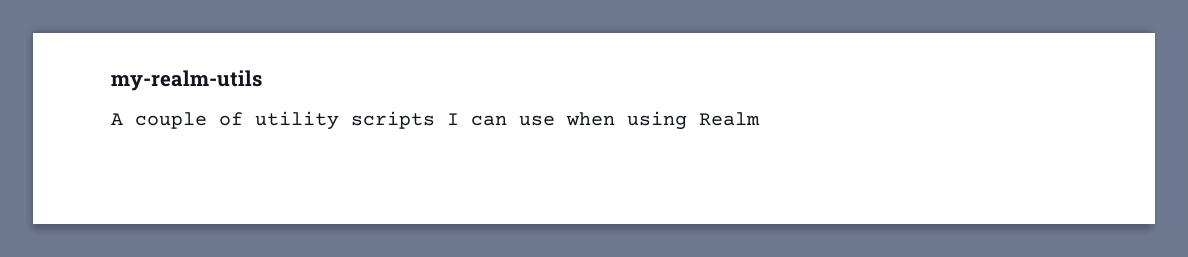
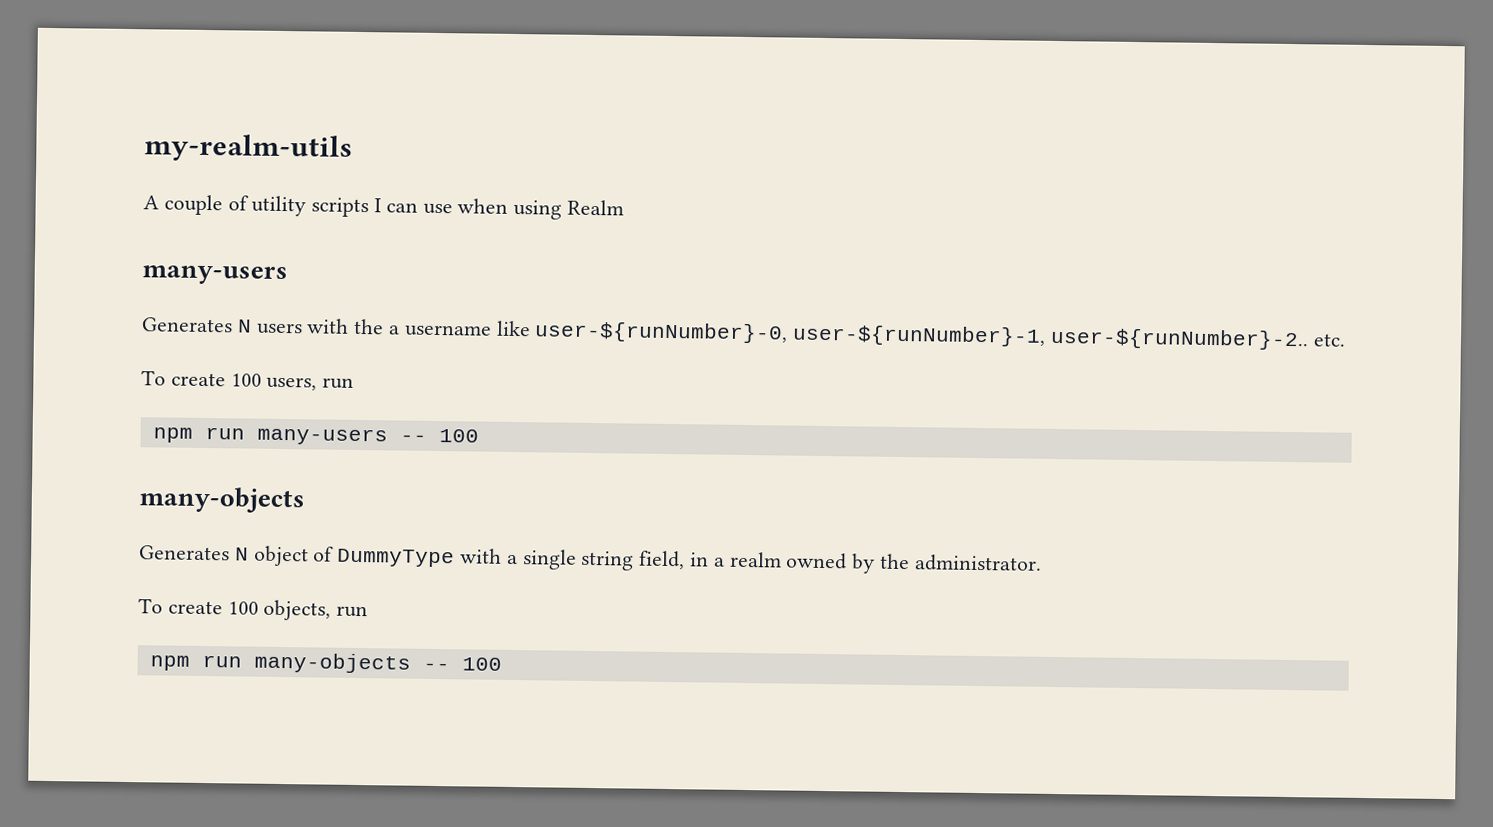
(760, 119) none -> [142,265,288,286] [142,317,1346,351] [141,370,355,391] [152,427,479,446] [139,486,305,514] [139,545,1042,574] [138,598,369,621] [149,652,502,674] // many-users // Generates N users with the a username like user-${runNumber}-0, user-${runNumber}-1, user-${runNumber}-2.. etc. // To create 100 users, run // npm run many-users -- 100 // many-objects // Generates N object of DummyType with a single string field, in a realm owned by the administrator. // To create 100 objects, run // npm run many-objects -- 100

